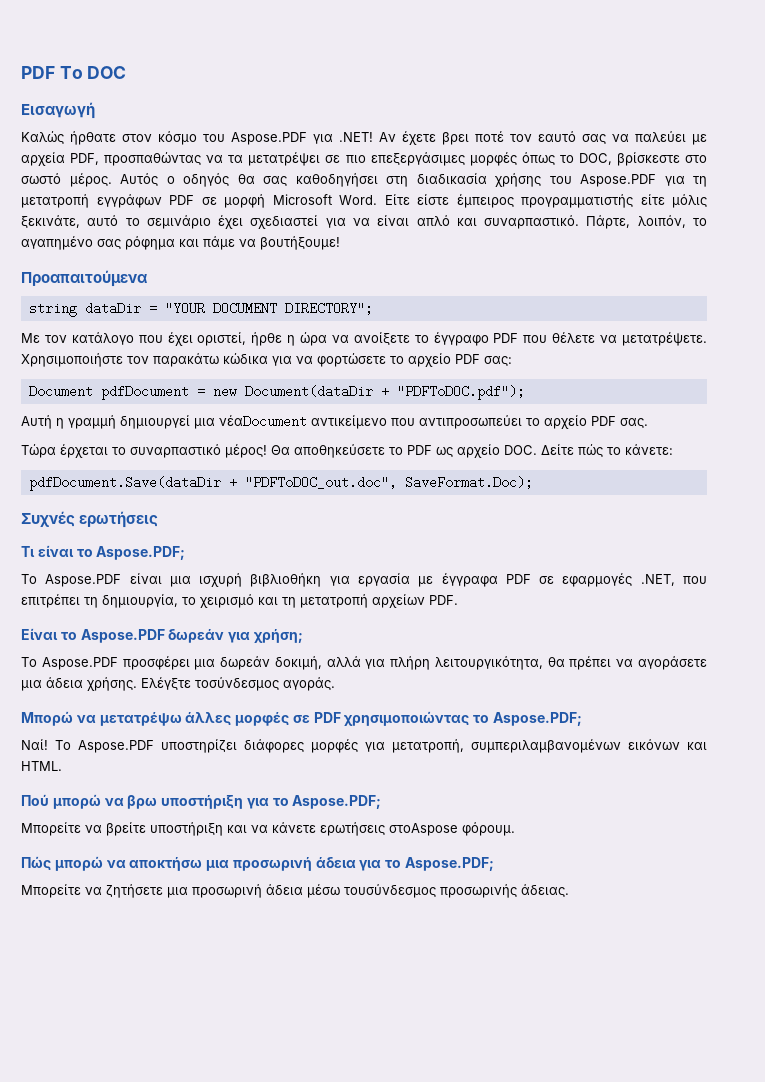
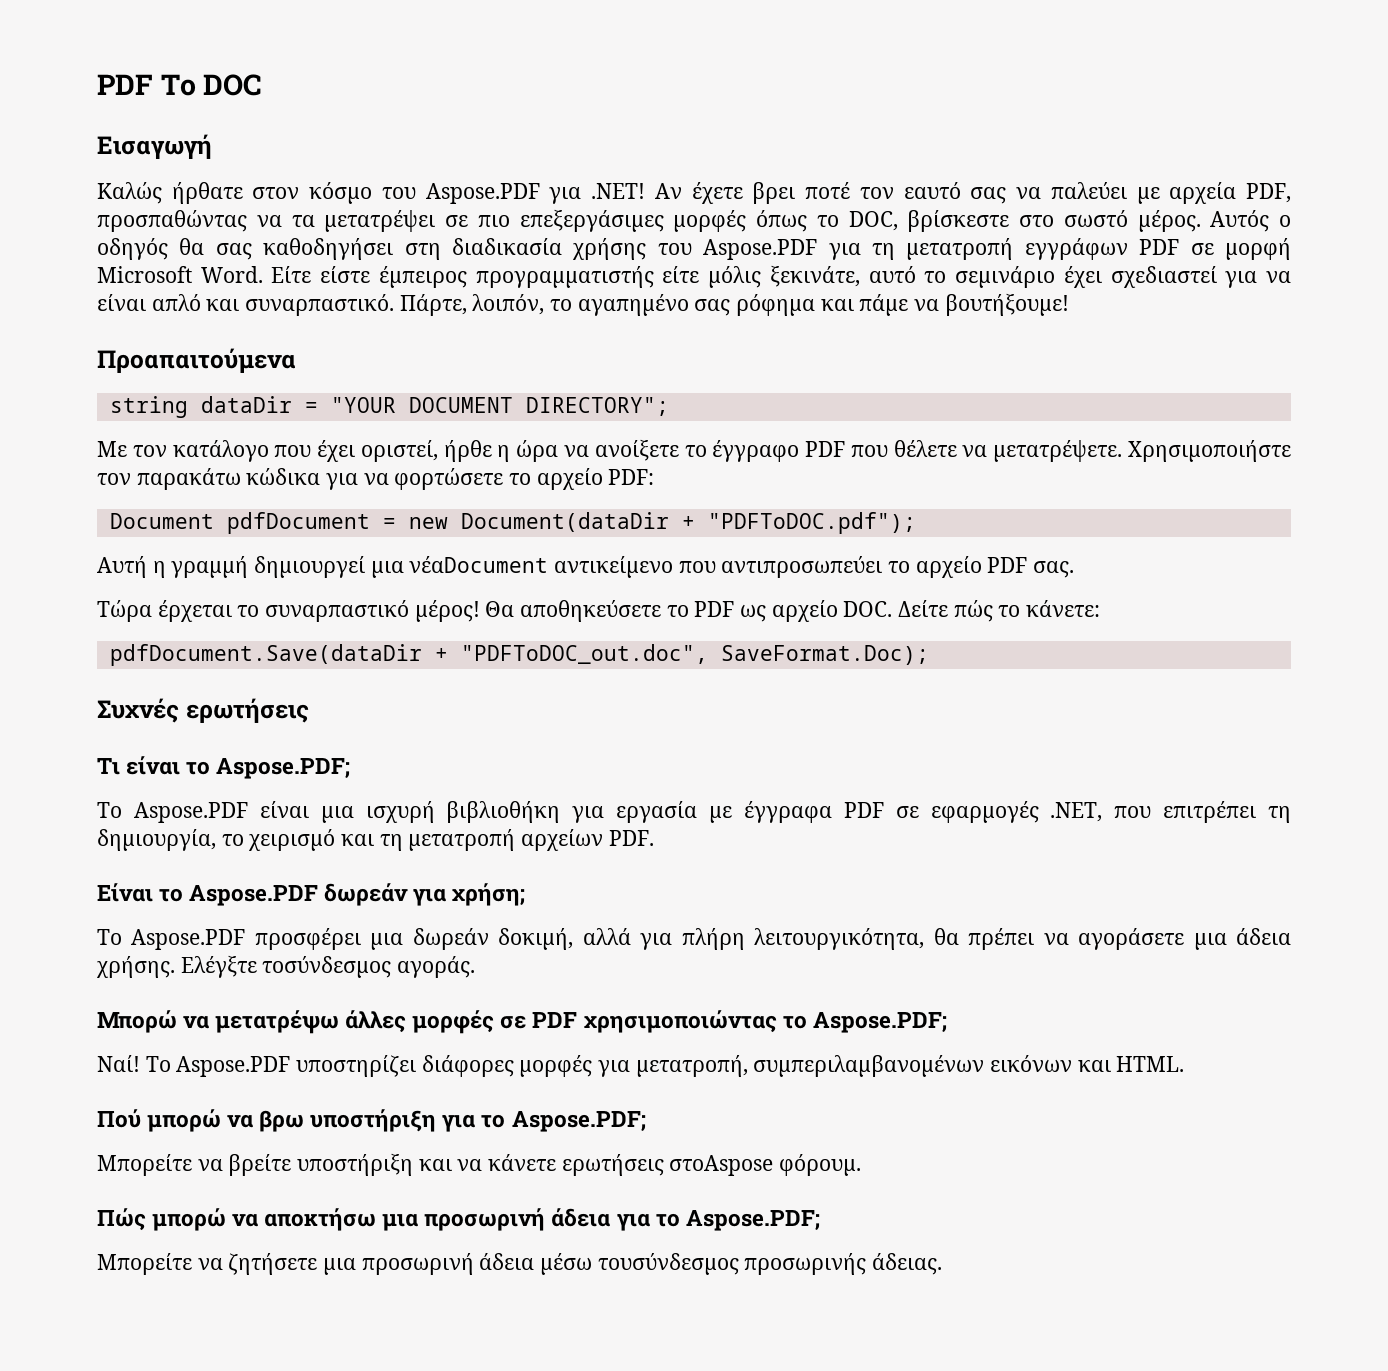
[455,354,512,366] PDF σας: -> [608,469,655,485] PDF:

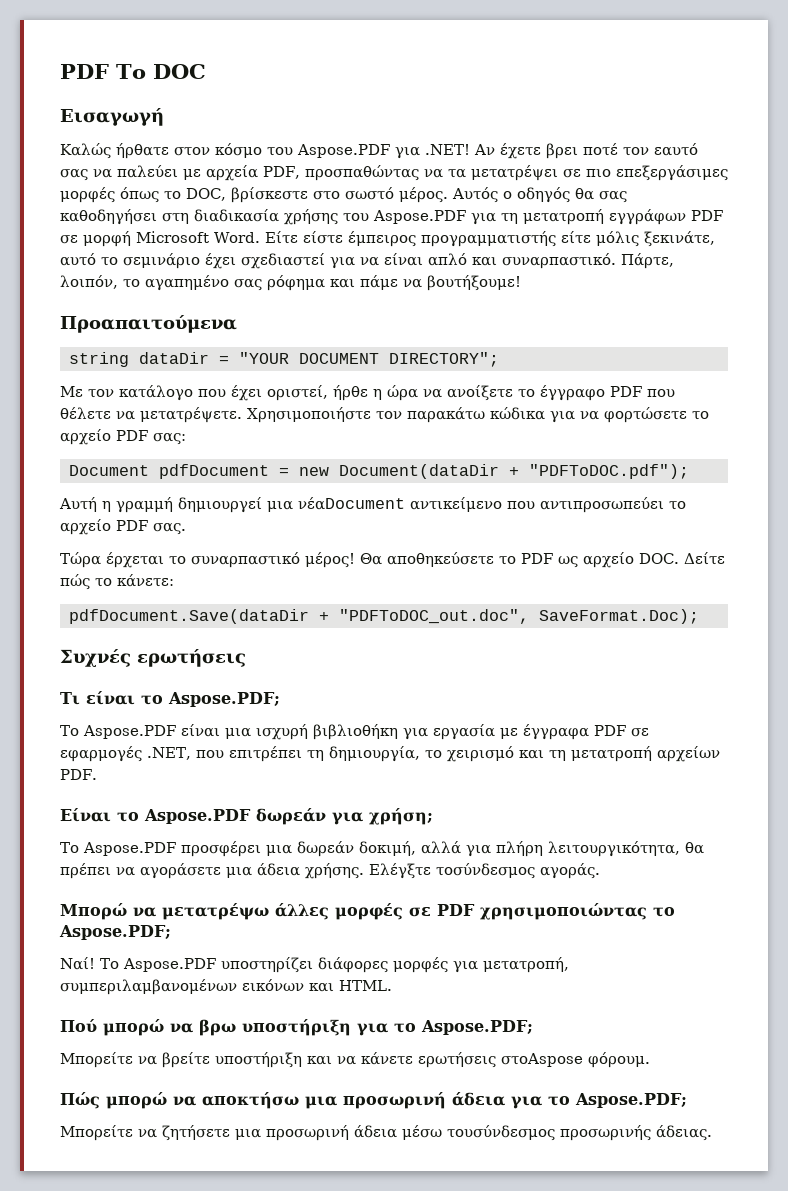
[608,469,655,485] PDF: -> [116,430,186,445] PDF σας:

